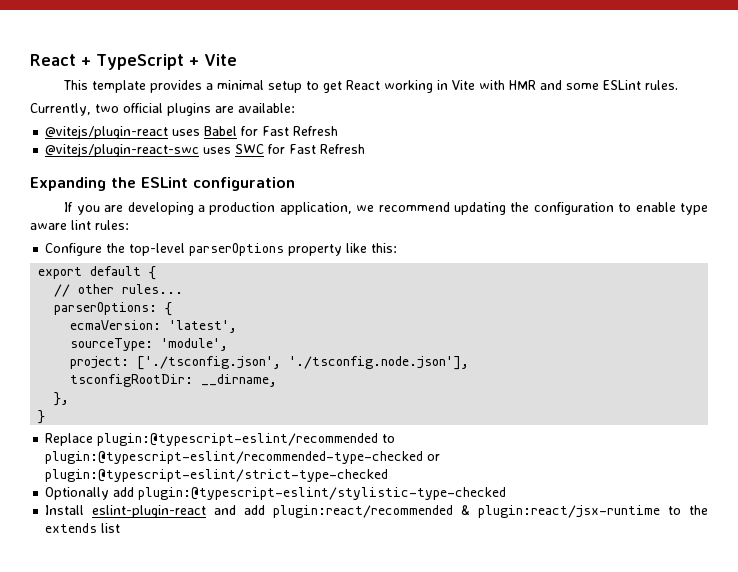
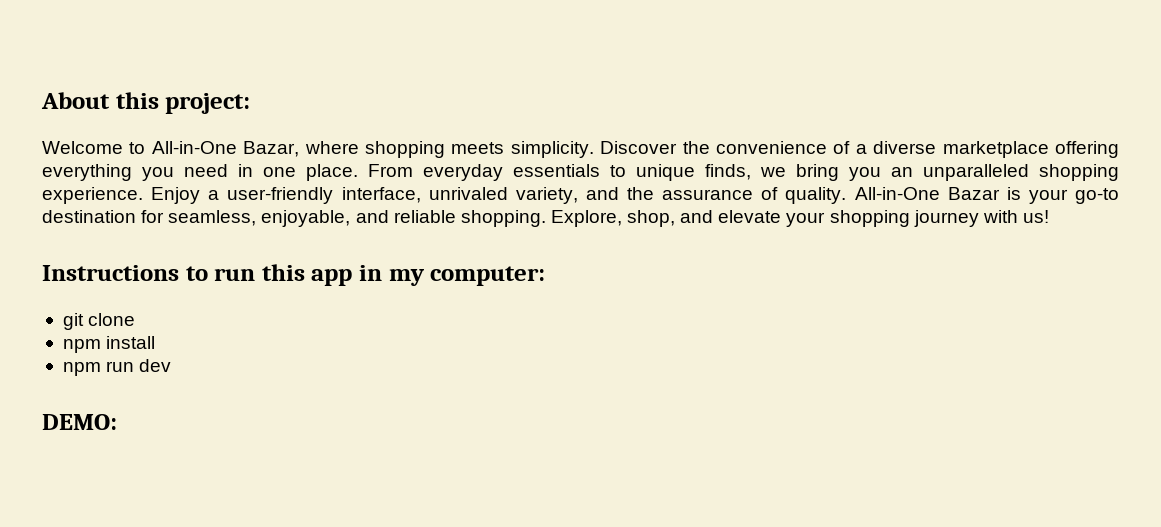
[30,54,237,70] [63,80,679,93] [30,103,295,116] [45,125,339,139] [45,143,366,157] [30,177,295,191] [64,202,708,215] [30,220,129,230] [45,243,398,256] [38,266,157,280] [54,284,184,297] [54,302,173,316] [70,320,238,333] [70,338,229,351] [70,356,470,370] [70,374,278,387] [54,392,70,406] [38,410,46,424] [45,433,396,446] [45,451,441,464] [45,469,389,482] [45,487,507,500] [45,505,708,518] [45,523,121,533] React + TypeScript + Vite // This template provides a minimal setup to get React working in Vite with HMR and some ESLint rules. // Currently, two official plugins are available: // @vitejs/plugin-react uses Babel for Fast Refresh // @vitejs/plugin-react-swc uses SWC for Fast Refresh // Expanding the ESLint configuration // If you are developing a production application, we recommend updating the configuration to enable type aware lint rules: // Configure the top-level parserOptions property like this: // export default { // // other rules... // parserOptions: { // ecmaVersion: 'latest', // sourceType: 'module', // project: ['./tsconfig.json', './tsconfig.node.json'], // tsconfigRootDir: __dirname, // }, // } // Replace plugin:@typescript-eslint/recommended to plugin:@typescript-eslint/recommended-type-checked or plugin:@typescript-eslint/strict-type-checked // Optionally add plugin:@typescript-eslint/stylistic-type-checked // Install eslint-plugin-react and add plugin:react/recommended & plugin:react/jsx-runtime to the extends list -> [41,92,251,114] [42,141,1119,158] [42,164,1119,181] [42,187,1119,204] [42,210,1049,227] [42,264,546,286] [62,313,136,330] [62,336,156,353] [62,359,172,376] [42,414,117,430] About this project: // Welcome to All-in-One Bazar, where shopping meets simplicity. Discover the convenience of a diverse marketplace offering everything you need in one place. From everyday essentials to unique finds, we bring you an unparalleled shopping experience. Enjoy a user-friendly interface, unrivaled variety, and the assurance of quality. All-in-One Bazar is your go-to destination for seamless, enjoyable, and reliable shopping. Explore, shop, and elevate your shopping journey with us! // Instructions to run this app in my computer: // git clone // npm install // npm run dev // DEMO:

